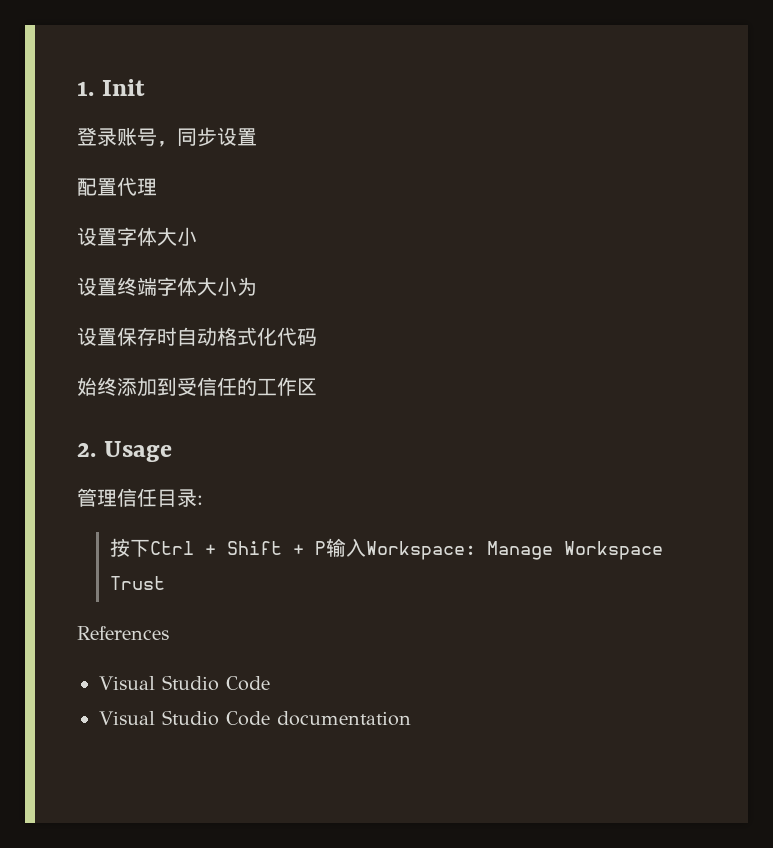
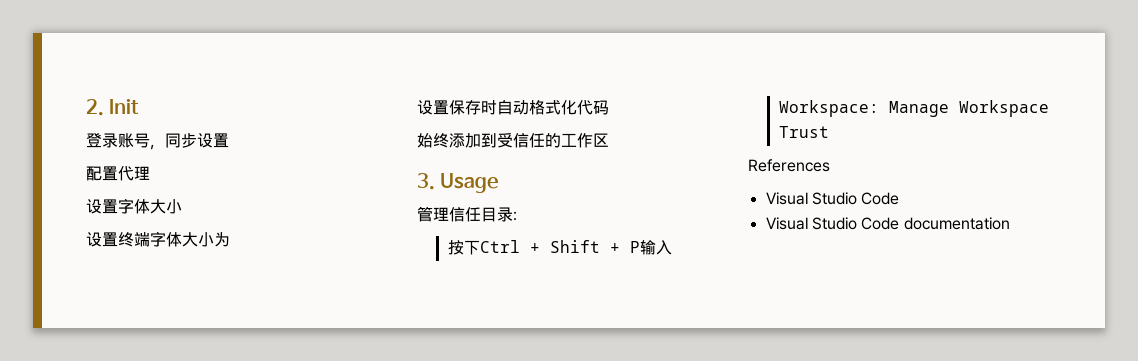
[77,81,94,96] 1. -> [86,99,104,116] 2.
[77,443,96,457] 2. -> [417,173,435,190] 3.

